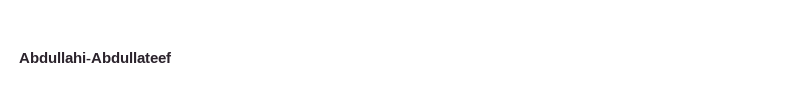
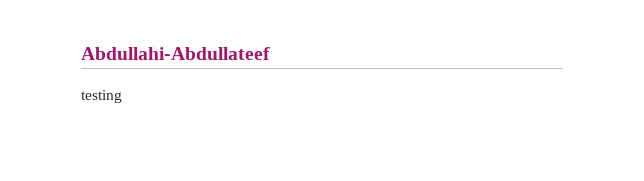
(172, 57) none -> [81,90,122,103] // testing

